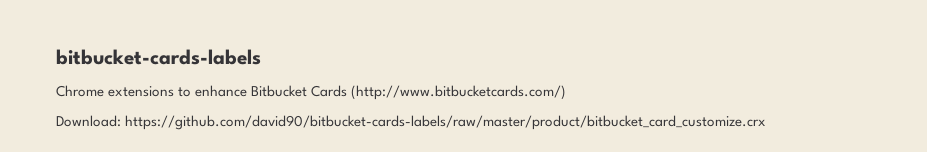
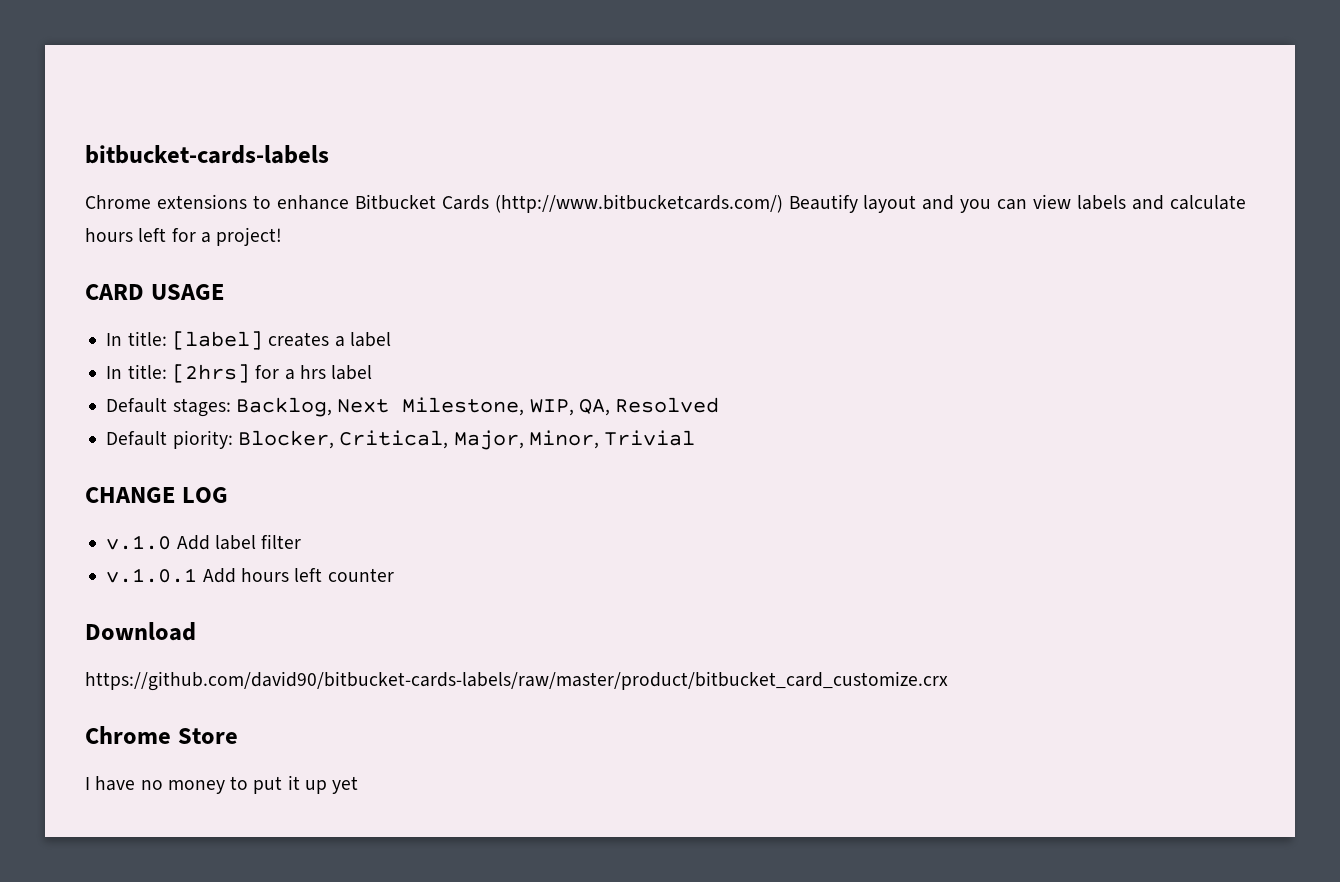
[56,115,767,130] // Download: https://github.com/david90/bitbucket-cards-labels/raw/master/product/bitbucket_card_customize.crx -> [788,194,1247,213] [85,227,283,246] [85,284,224,300] [106,331,391,350] [106,364,373,383] [106,397,720,417] [106,430,696,450] [85,487,228,503] [106,534,302,550] [106,568,394,583] [85,622,196,641] [85,671,948,691] [85,726,238,744] [85,775,359,794] Beautify layout and you can view labels and calculate hours left for a project! // CARD USAGE // In title: [label] creates a label // In title: [2hrs] for a hrs label // Default stages: Backlog, Next Milestone, WIP, QA, Resolved // Default piority: Blocker, Critical, Major, Minor, Trivial // CHANGE LOG // v.1.0 Add label filter // v.1.0.1 Add hours left counter // Download // https://github.com/david90/bitbucket-cards-labels/raw/master/product/bitbucket_card_customize.crx // Chrome Store // I have no money to put it up yet

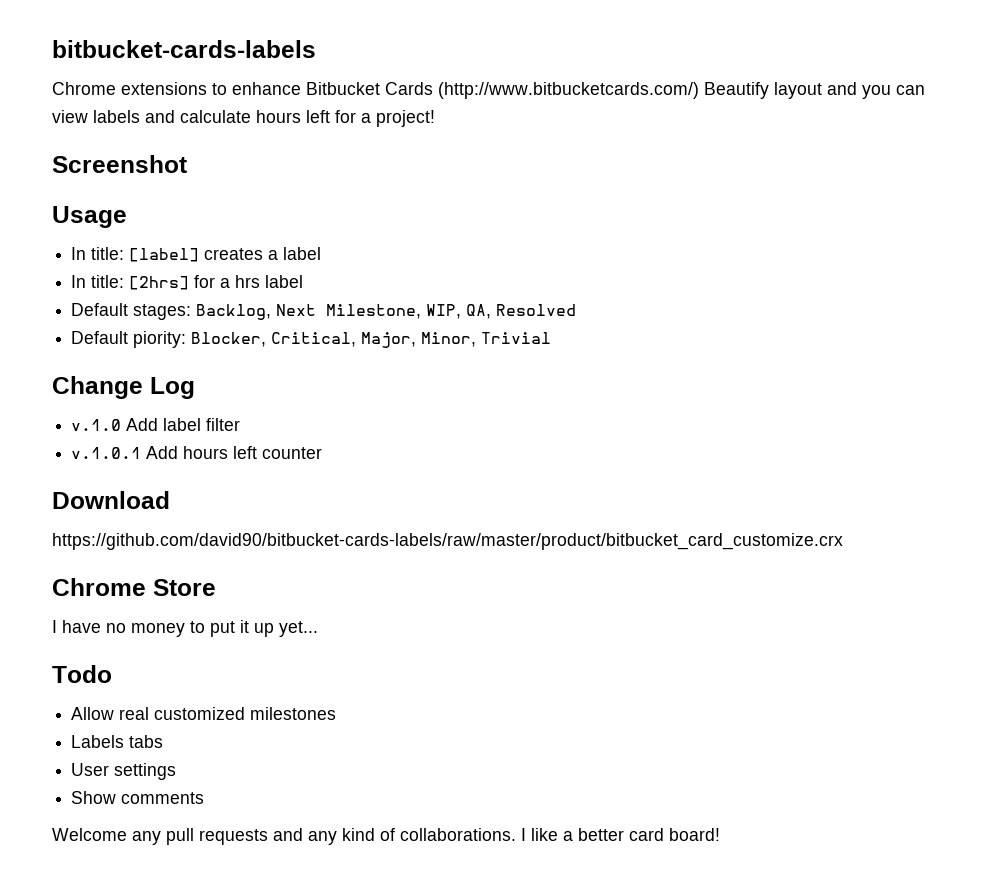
[85,284,224,300] CARD USAGE -> [52,155,187,173] [52,206,127,228] Screenshot // Usage
[85,487,228,503] CHANGE LOG -> [52,376,195,399] Change Log
[332,776,359,794] yet -> [279,621,318,637] [52,665,112,683] [71,707,337,720] [71,735,164,748] [71,763,177,780] [71,791,205,804] [52,828,720,845] yet... // Todo // Allow real customized milestones // Labels tabs // User settings // Show comments // Welcome any pull requests and any kind of collaborations. I like a better card board!

